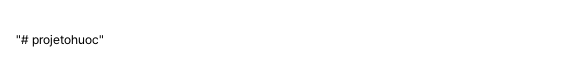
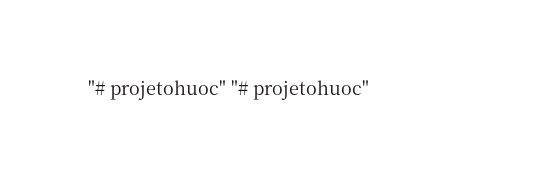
[16,34,105,47] "# projetohuoc" -> [88,80,369,100] "# projetohuoc" "# projetohuoc"

